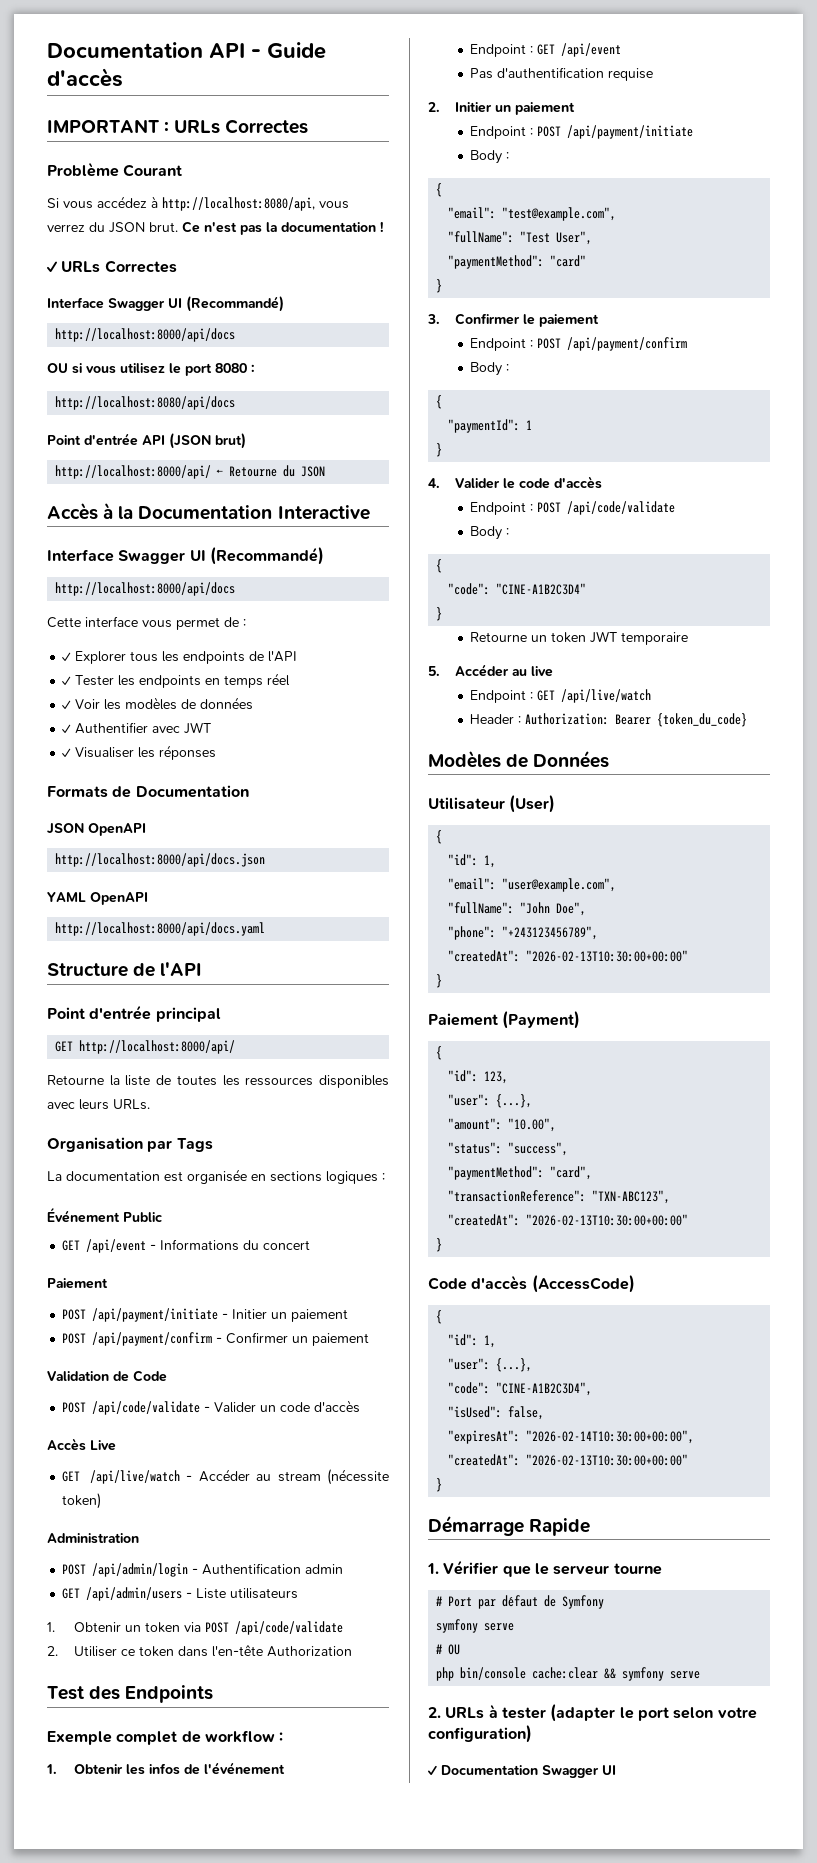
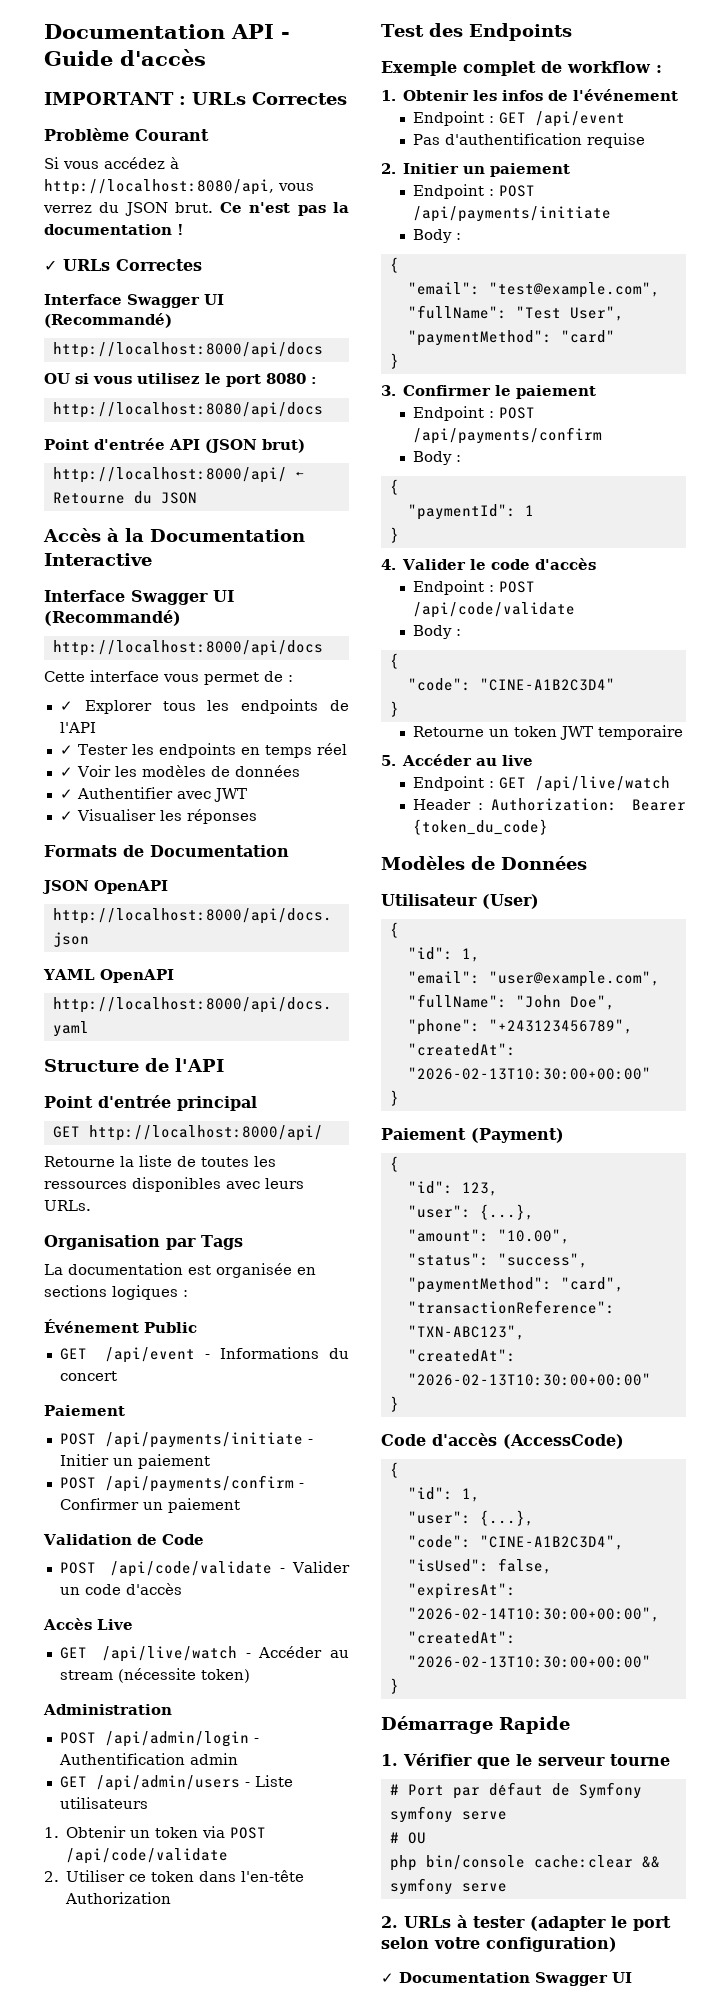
[92,1308,219,1322] /api/payment/initiate -> [104,1432,303,1448] /api/payments/initiate
[92,1332,213,1346] /api/payment/confirm -> [104,1475,294,1492] /api/payments/confirm
[567,125,694,139] /api/payment/initiate -> [413,206,612,222] /api/payments/initiate
[567,337,688,351] /api/payment/confirm -> [413,427,603,444] /api/payments/confirm

